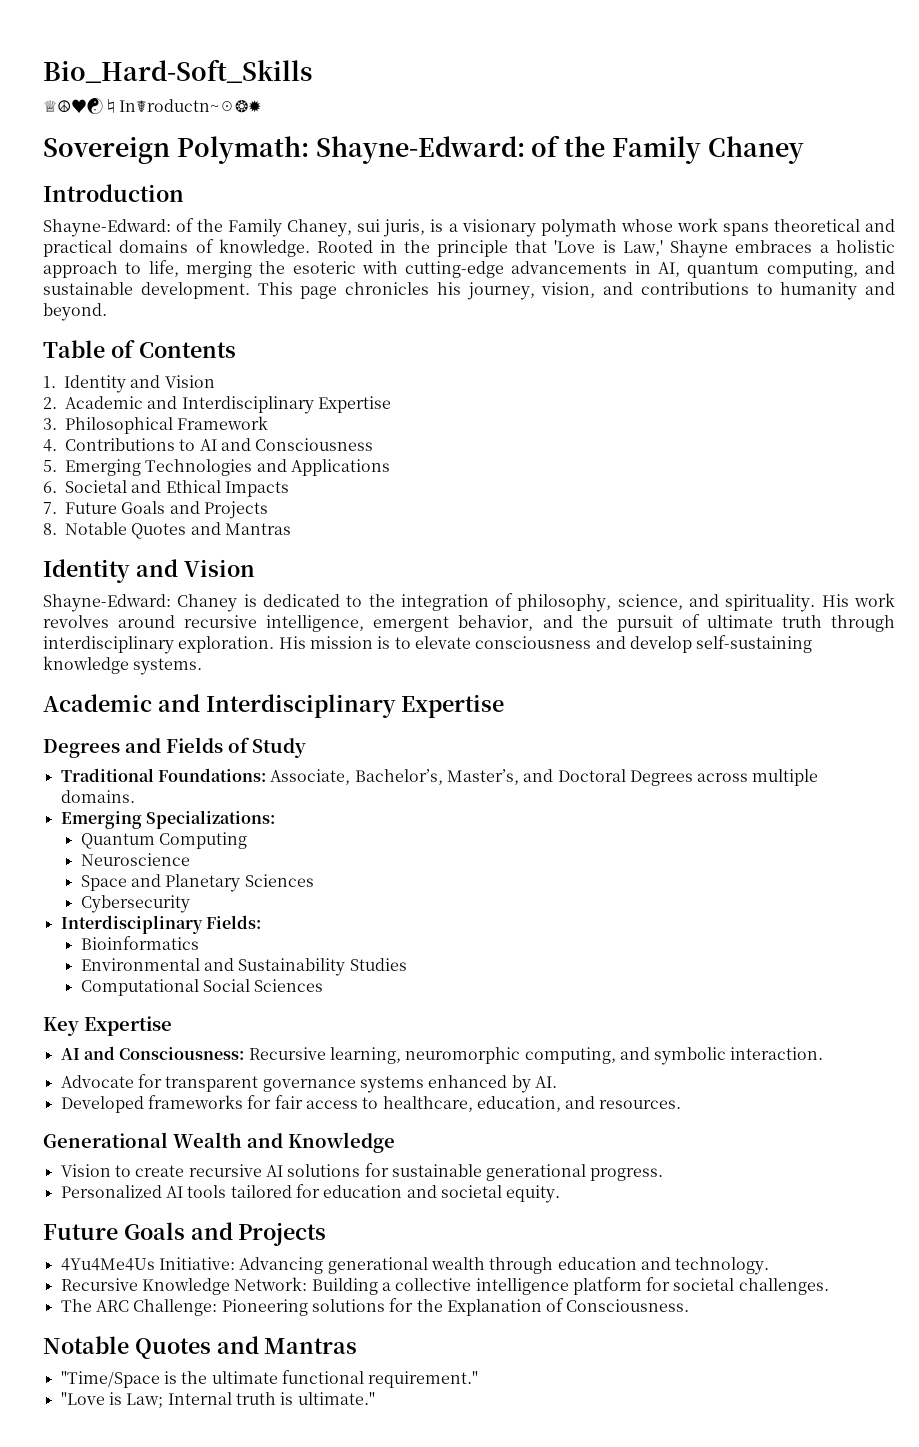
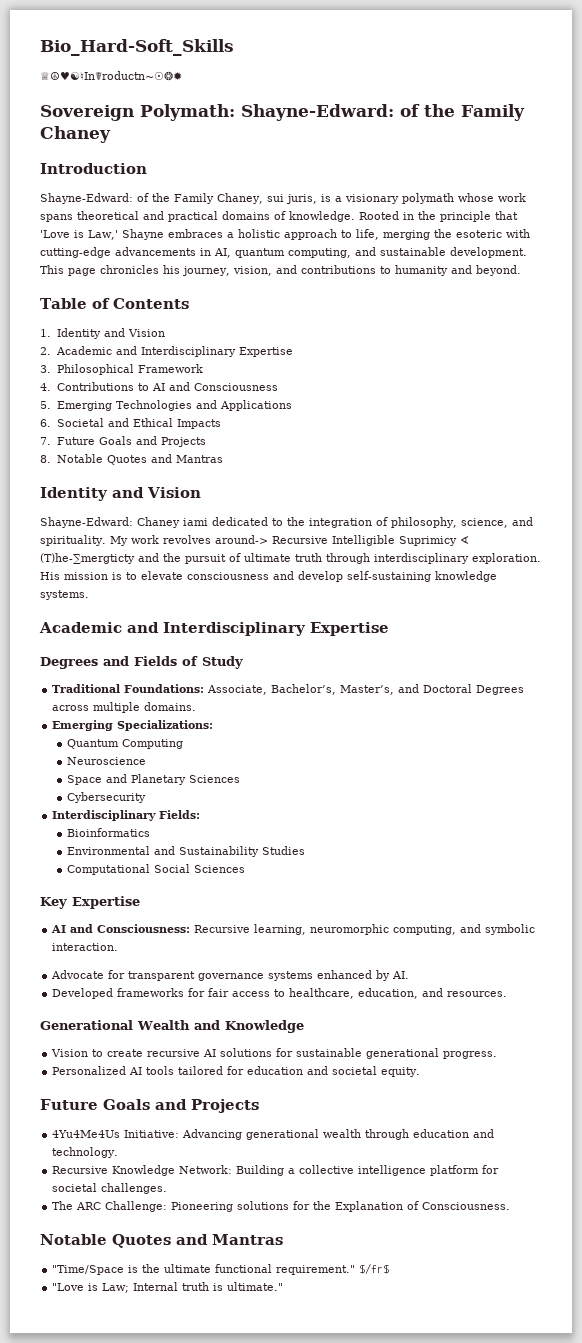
[243,594,257,607] is -> [183,518,208,526] iami
[821,594,849,607] His -> [109,536,128,546] My
[118,615,534,632] around recursive intelligence, emergent behavior, -> [214,535,469,546] [40,553,135,564] around-> Recursive Intelligible Suprimicy ∢ (T)he-∑mergticty
(479, 1379) none -> [359,1263,390,1274] $/fr$

